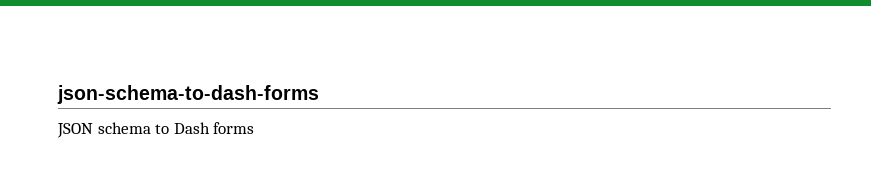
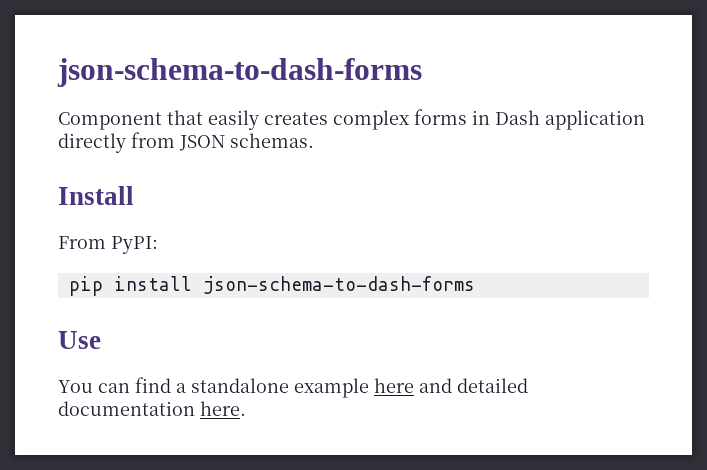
[57,85,319,104] [57,122,255,138] json-schema-to-dash-forms // JSON schema to Dash forms -> [57,58,422,87] [58,109,645,130] [58,132,314,153] [58,186,134,205] [58,236,158,254] [68,276,475,296] [58,331,101,349] [58,377,528,398] [58,401,246,416] json-schema-to-dash-forms // Component that easily creates complex forms in Dash application directly from JSON schemas. // Install // From PyPI: // pip install json-schema-to-dash-forms // Use // You can find a standalone example here and detailed documentation here.

